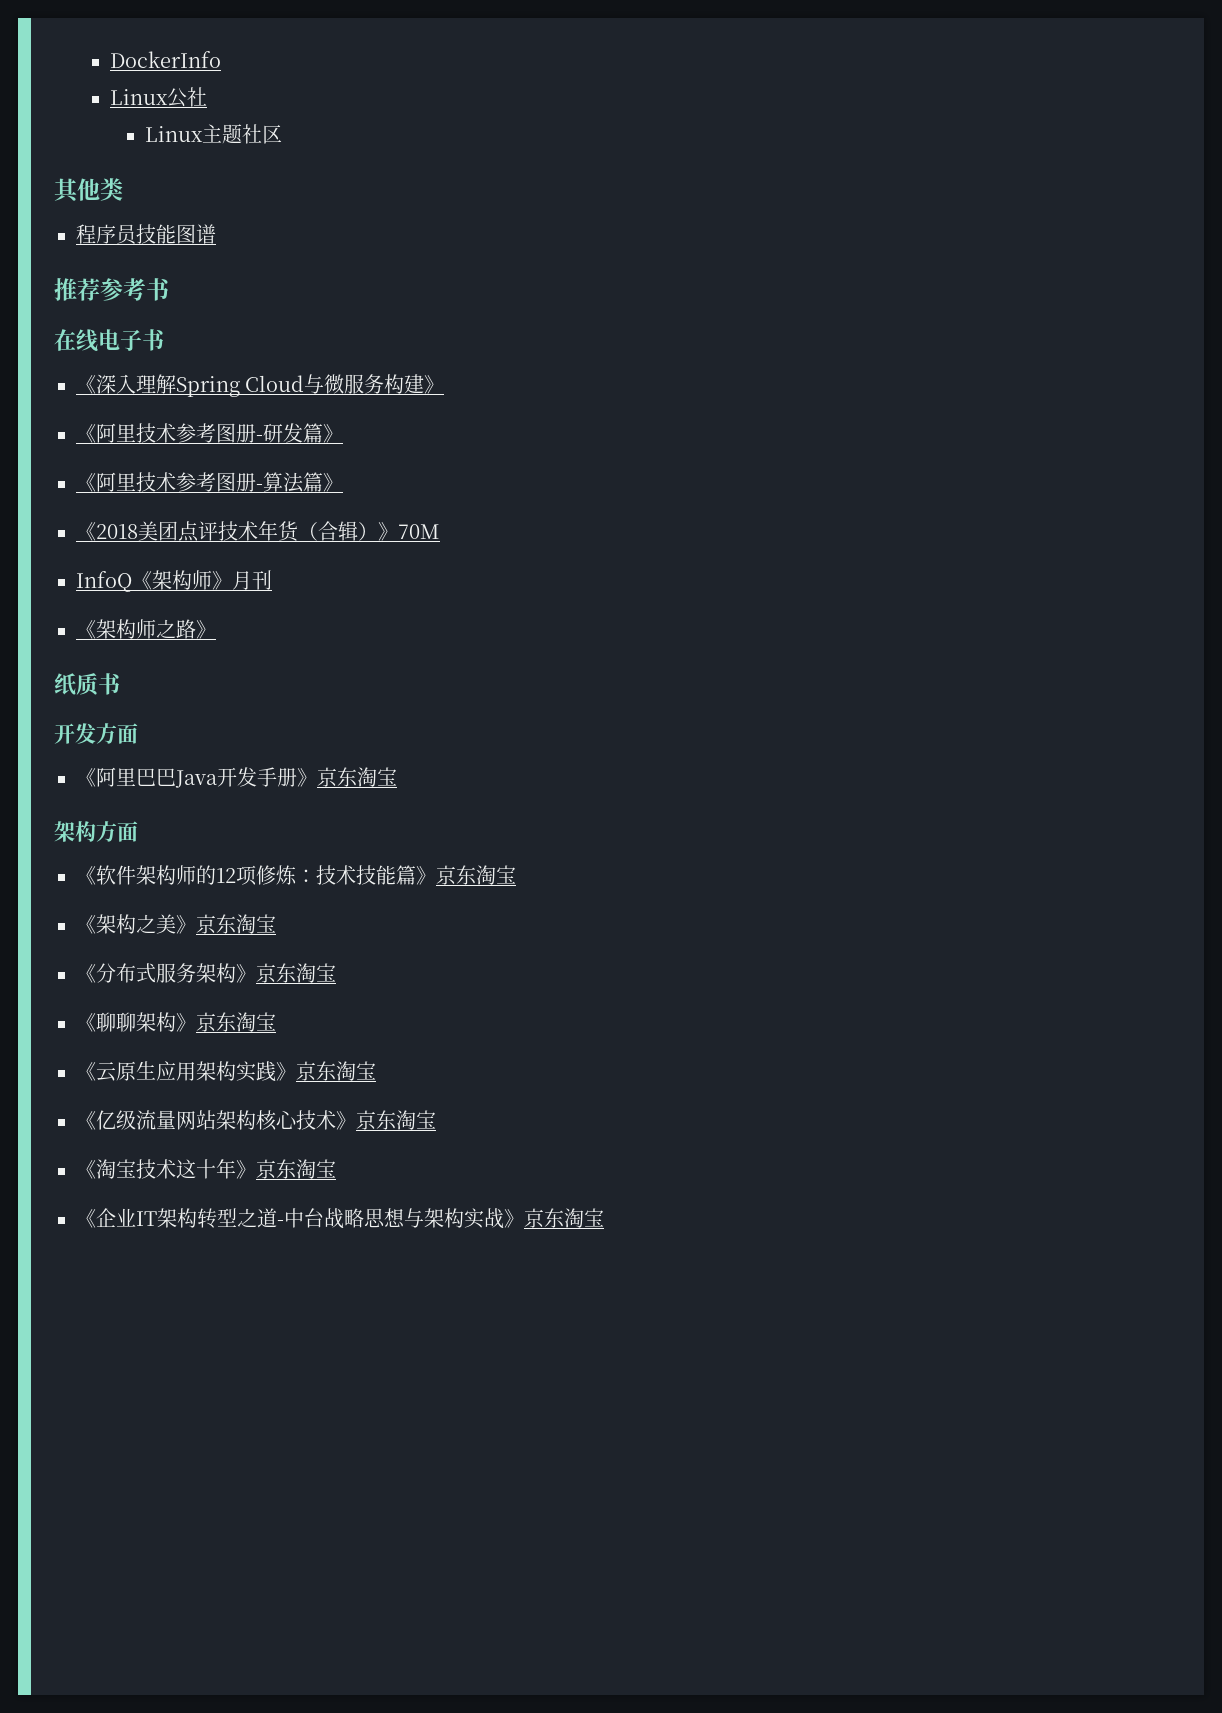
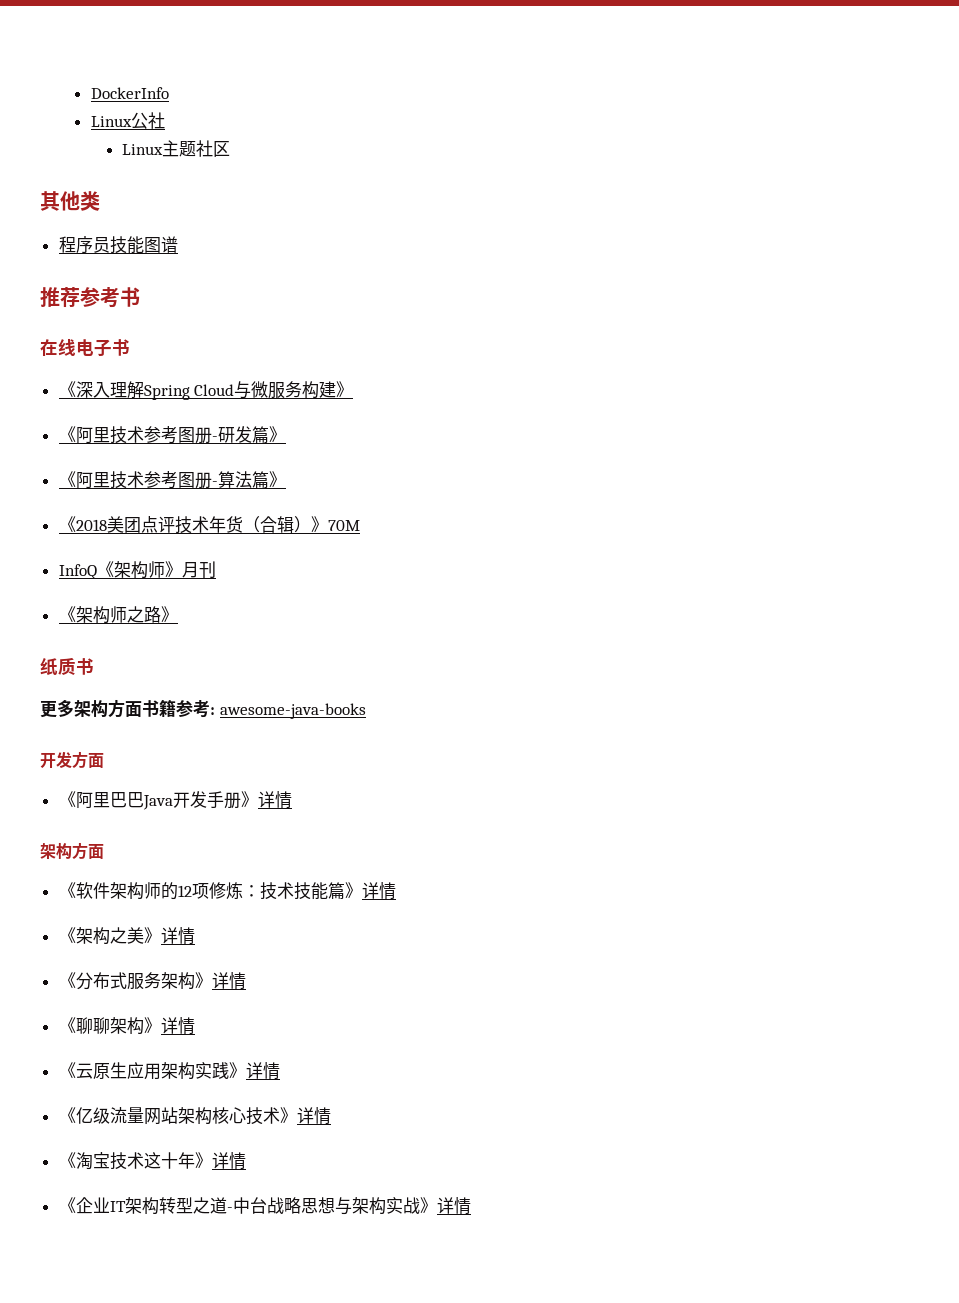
(121, 684) none -> [40,699,366,719] // 更多架构方面书籍参考: awesome-java-books
[317,767,397,787] 京东淘宝 -> [257,791,292,809] 详情
[436,865,516,885] 京东淘宝 -> [361,882,396,900] 详情
[196,914,276,934] 京东淘宝 -> [160,927,195,945] 详情
[256,963,336,983] 京东淘宝 -> [211,972,246,990] 详情
[196,1012,276,1032] 京东淘宝 -> [160,1017,195,1035] 详情
[296,1061,376,1081] 京东淘宝 -> [245,1062,280,1080] 详情
[356,1110,436,1130] 京东淘宝 -> [296,1107,331,1125] 详情
[256,1159,336,1179] 京东淘宝 -> [211,1152,246,1170] 详情
[524,1208,604,1228] 京东淘宝 -> [436,1197,471,1215] 详情

